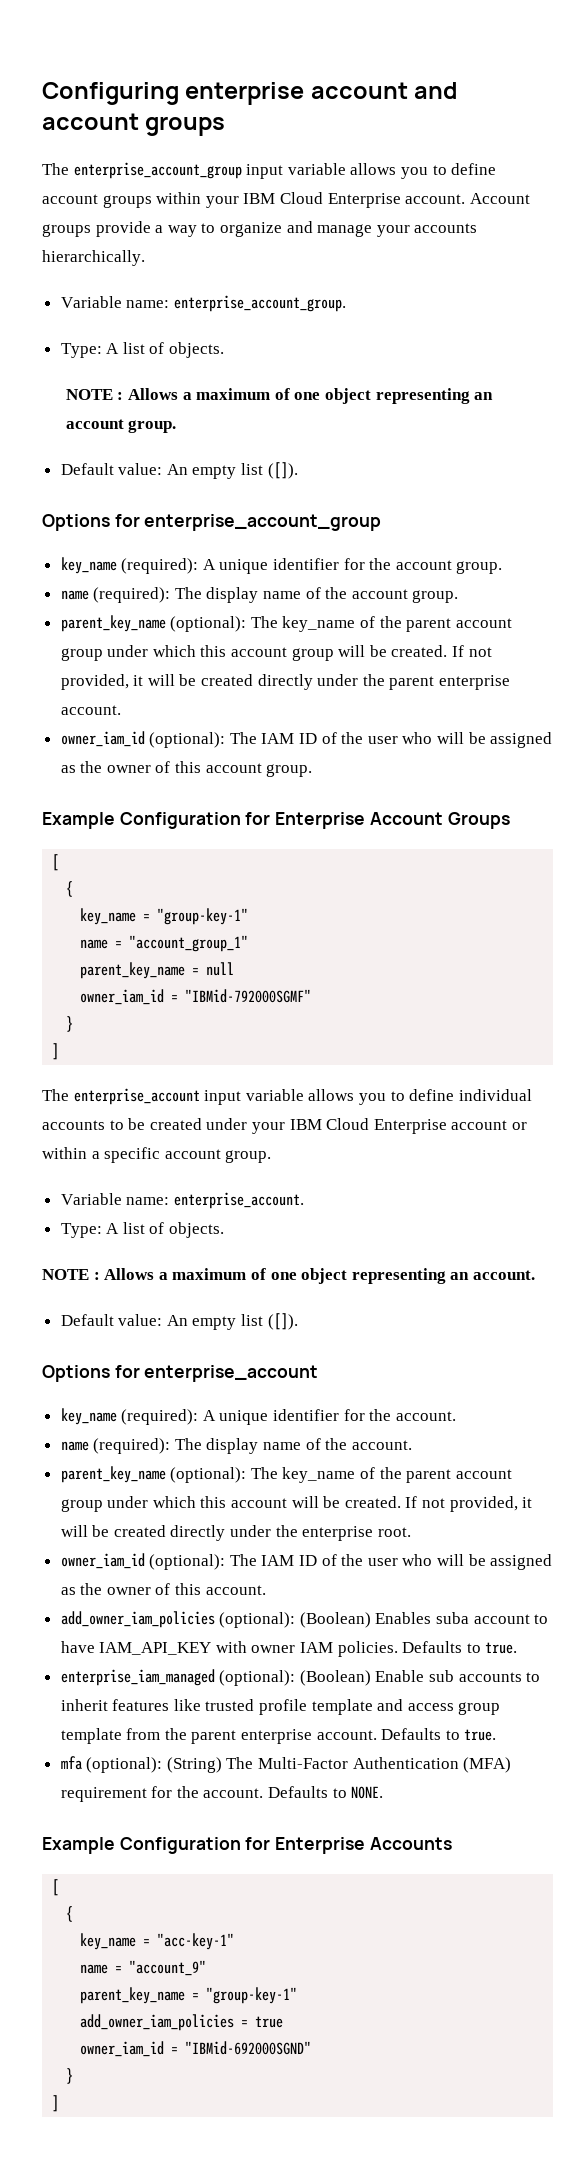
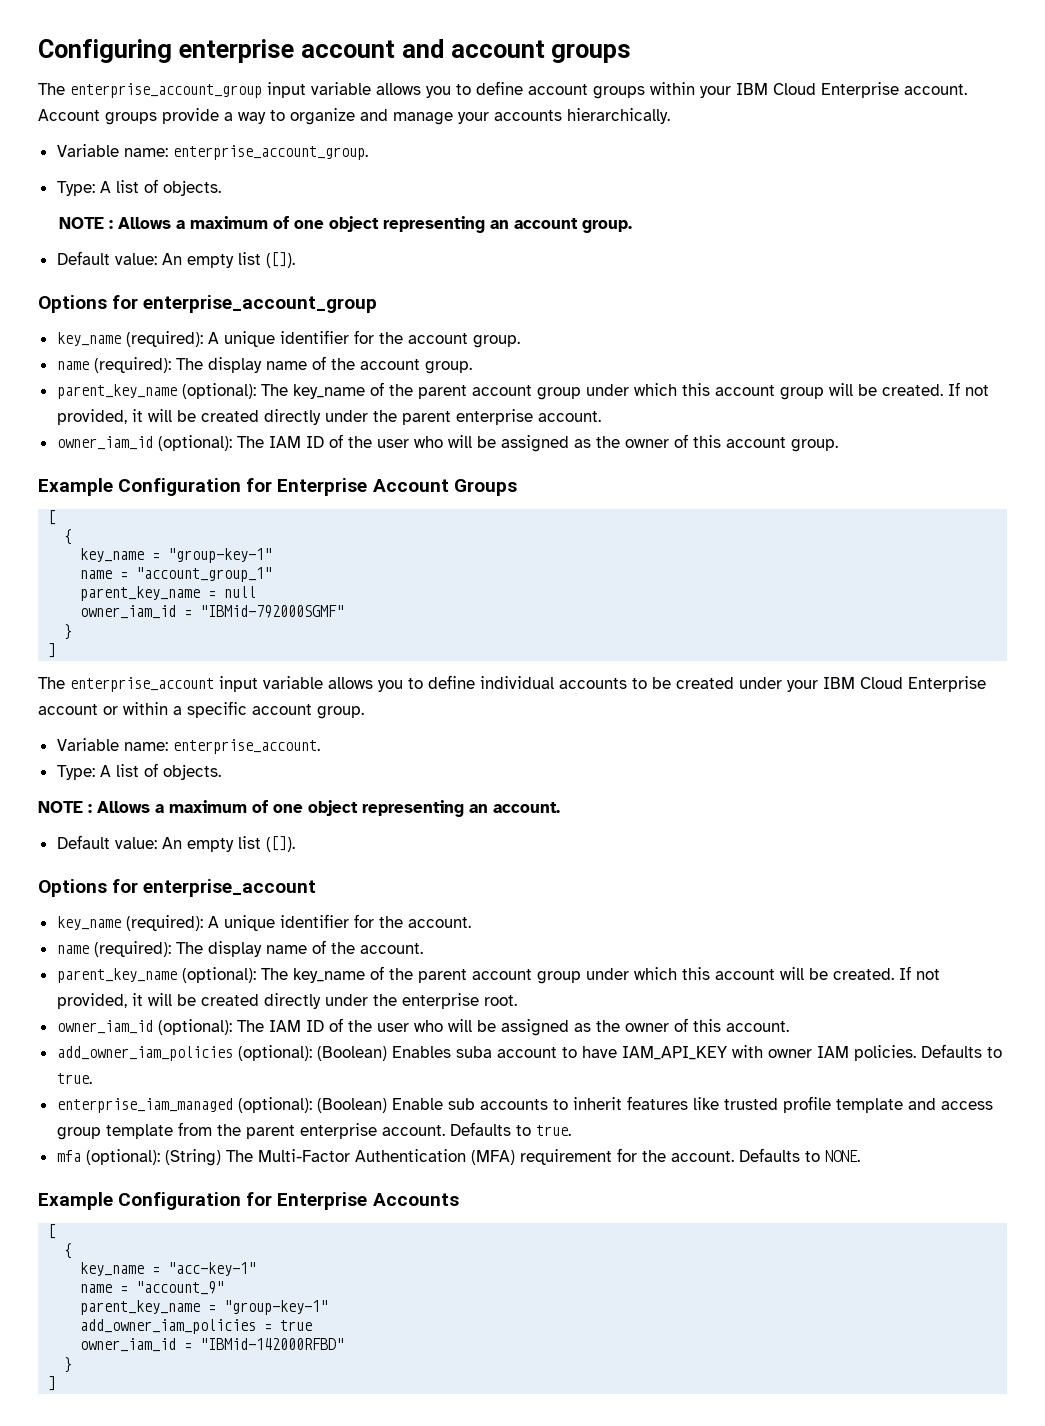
[185,2041,312,2055] "IBMid-692000SGND" -> [200,1338,345,1350] "IBMid-142000RFBD"

